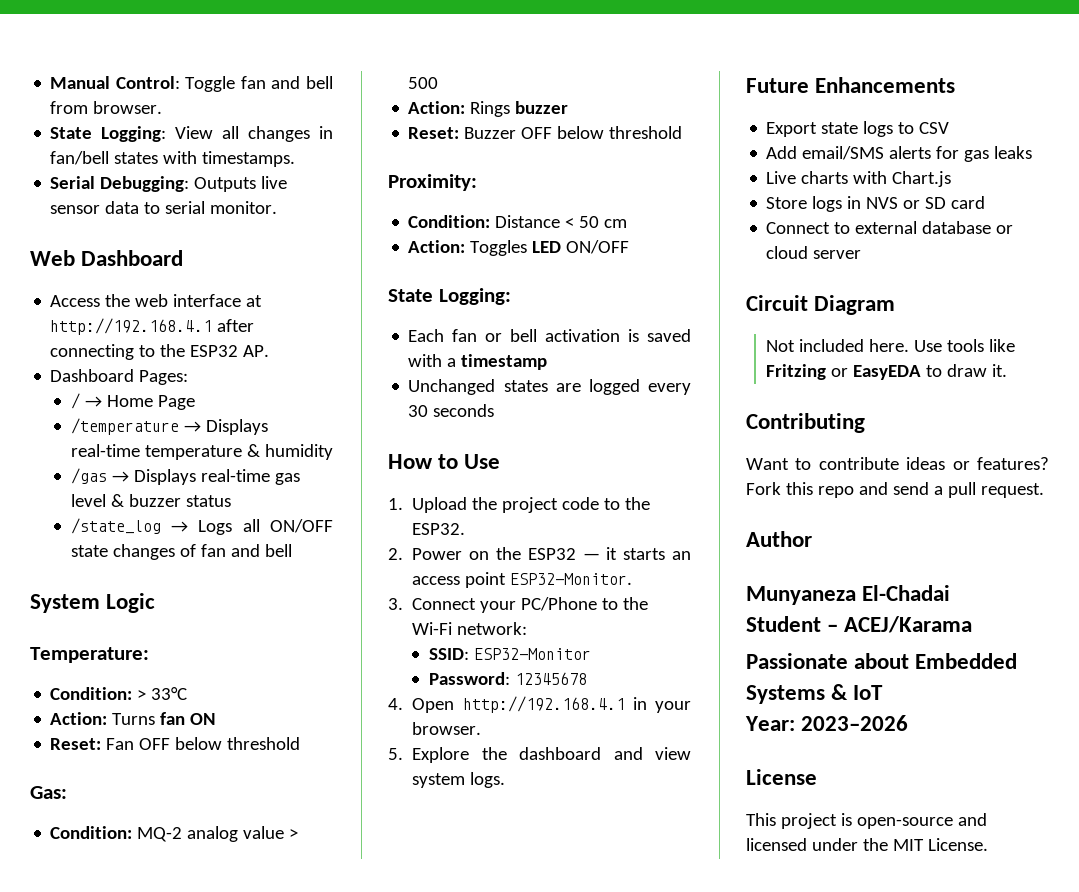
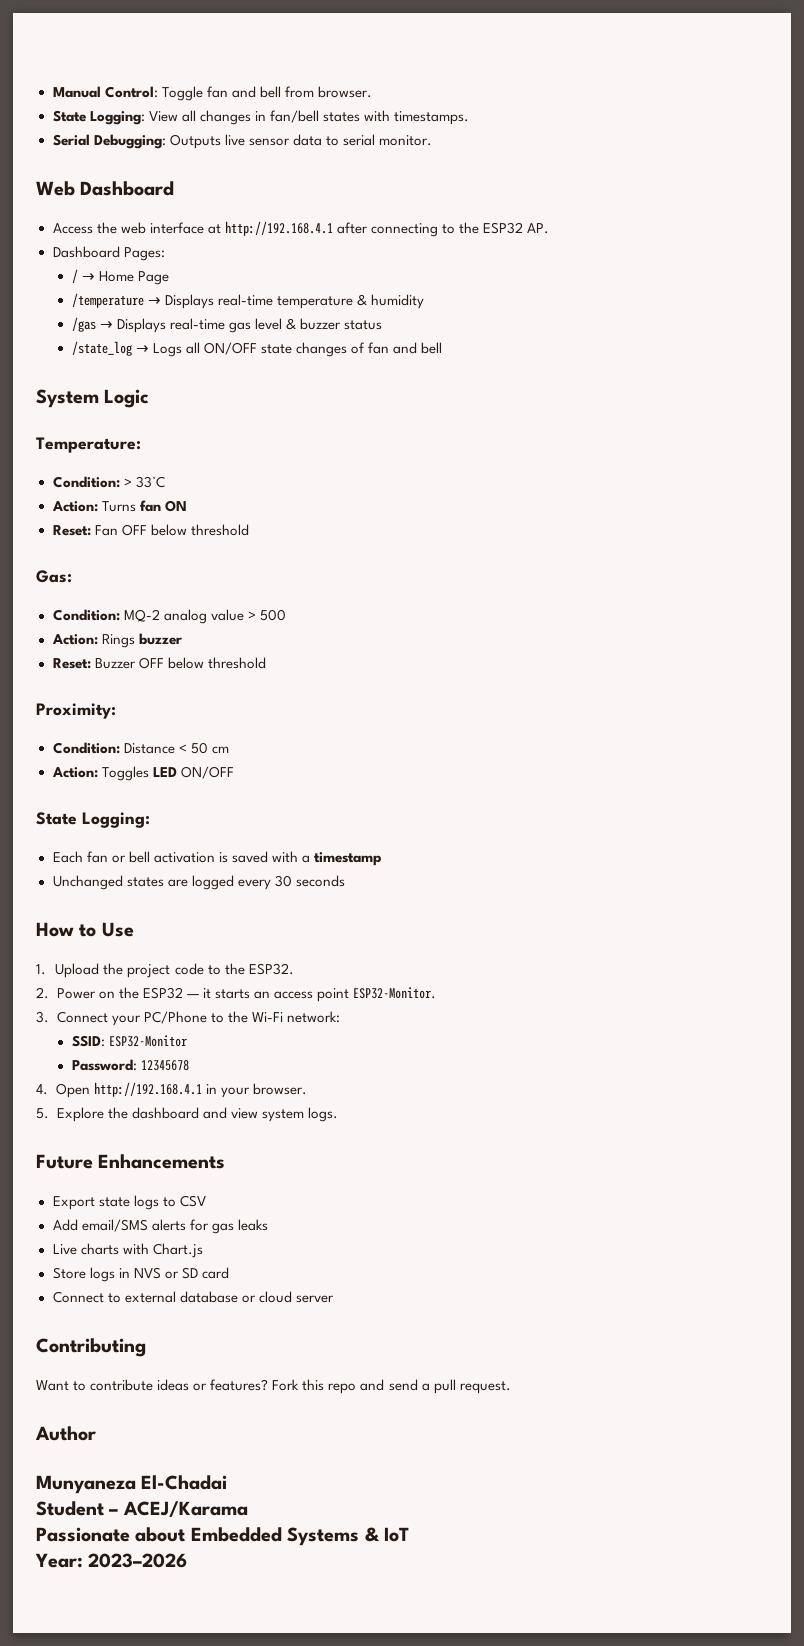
[746,295,896,315] [766,339,1016,352] [766,364,1008,380] // Circuit Diagram // Not included here. Use tools like Fritzing or EasyEDA to draw it. -> (334, 1299) none
[746,769,817,785] [746,813,987,829] [746,838,988,851] // License // This project is open-source and licensed under the MIT License. -> (188, 1560) none

